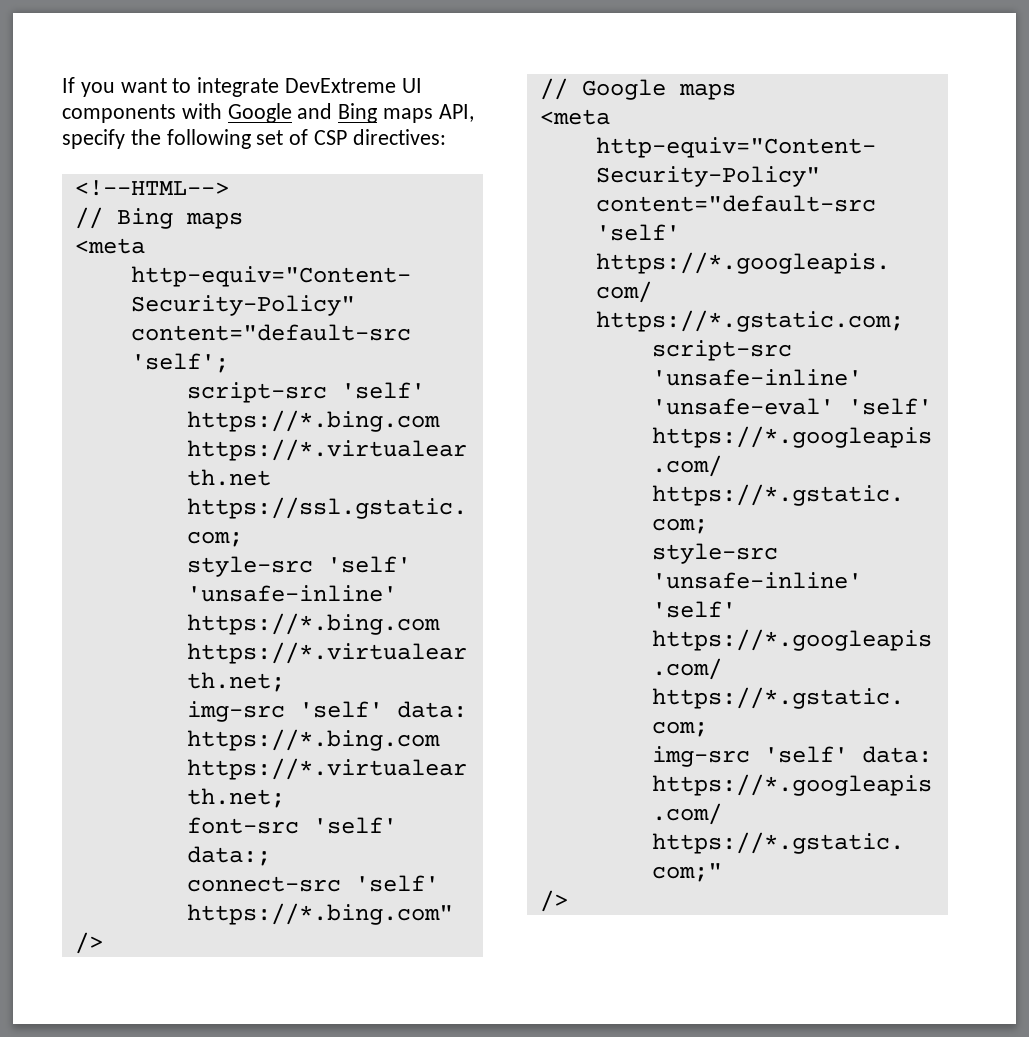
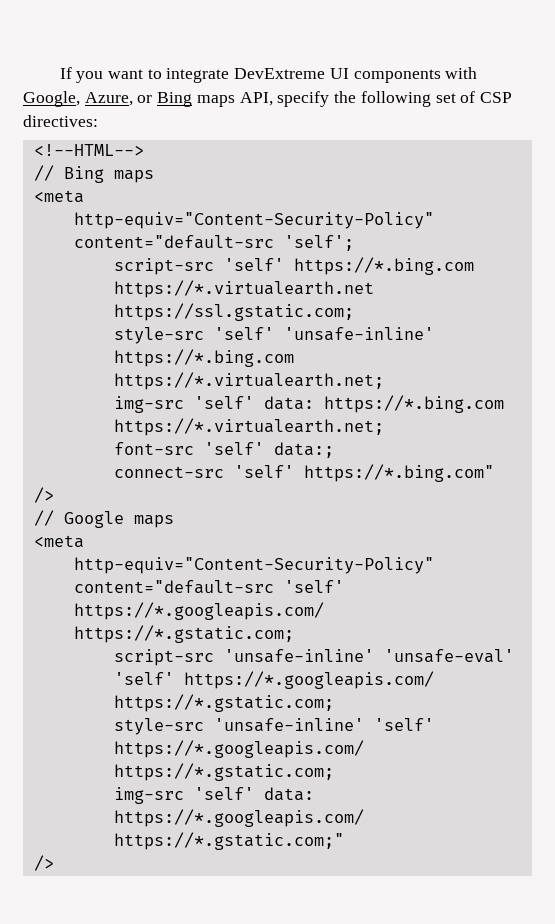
[227,103,333,123] Google and -> [23,91,153,107] Google, Azure, or

